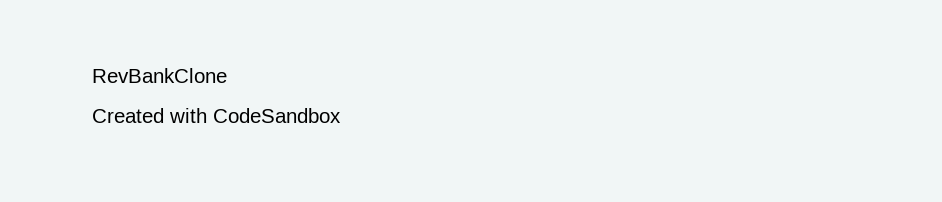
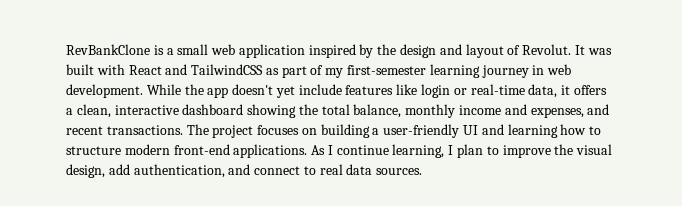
[92,108,341,123] // Created with CodeSandbox -> [153,44,612,58] [66,64,572,78] [66,84,607,98] [66,104,610,118] [66,124,602,138] [66,144,613,158] [66,164,423,178] is a small web application inspired by the design and layout of Revolut. It was built with React and TailwindCSS as part of my first-semester learning journey in web development. While the app doesn't yet include features like login or real-time data, it offers a clean, interactive dashboard showing the total balance, monthly income and expenses, and recent transactions. The project focuses on building a user-friendly UI and learning how to structure modern front-end applications. As I continue learning, I plan to improve the visual design, add authentication, and connect to real data sources.

